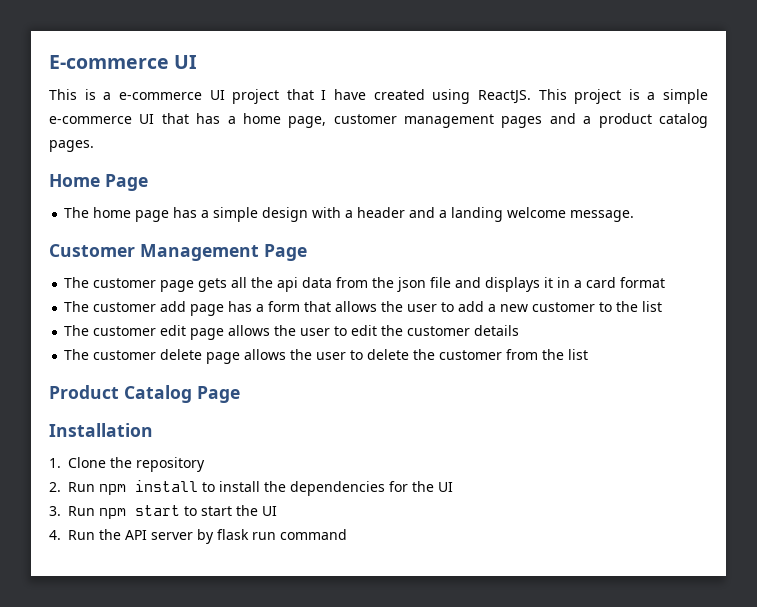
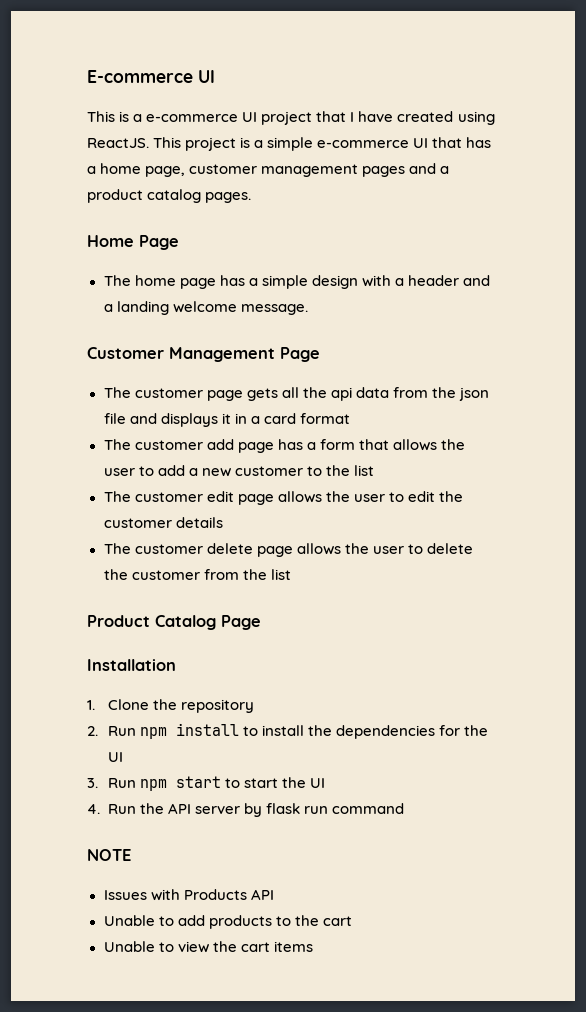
(347, 534) none -> [87,849,131,861] [103,889,274,901] [103,915,352,929] [103,941,313,953] // NOTE // Issues with Products API // Unable to add products to the cart // Unable to view the cart items

